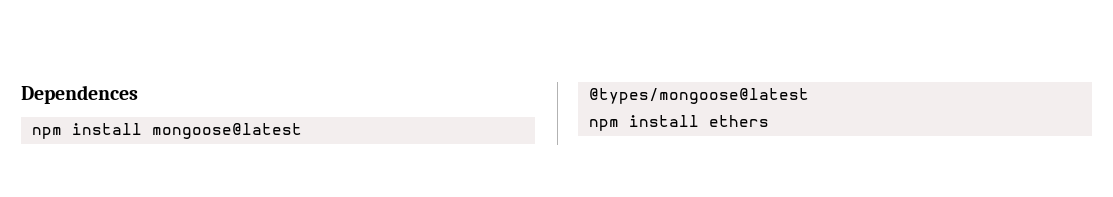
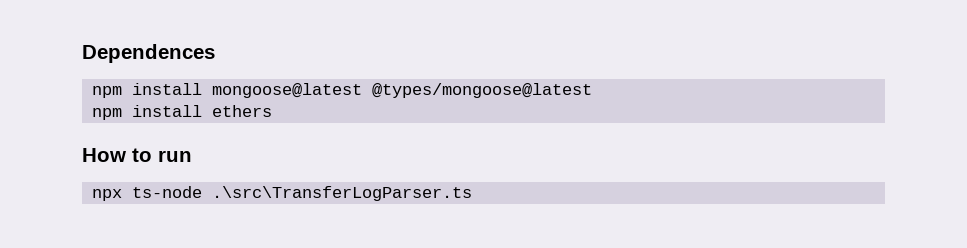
(769, 121) none -> [82,148,192,162] [91,186,472,201] // How to run // npx ts-node .\src\TransferLogParser.ts

